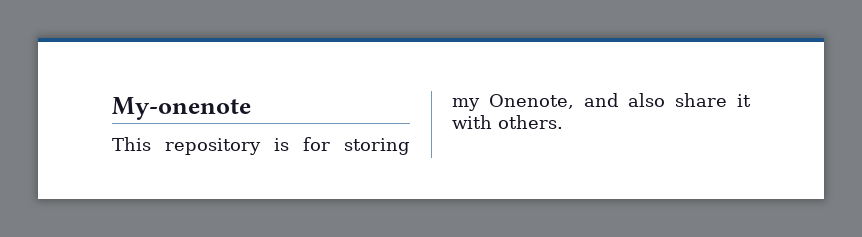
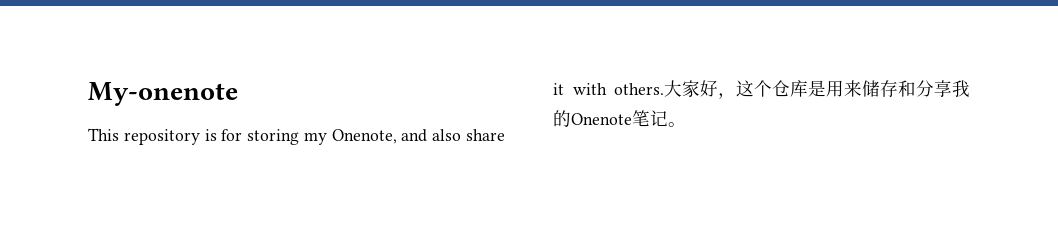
(563, 122) none -> [664,80,970,99] [553,110,686,127] 大家好，这个仓库是用来储存和分享我的Onenote笔记。

